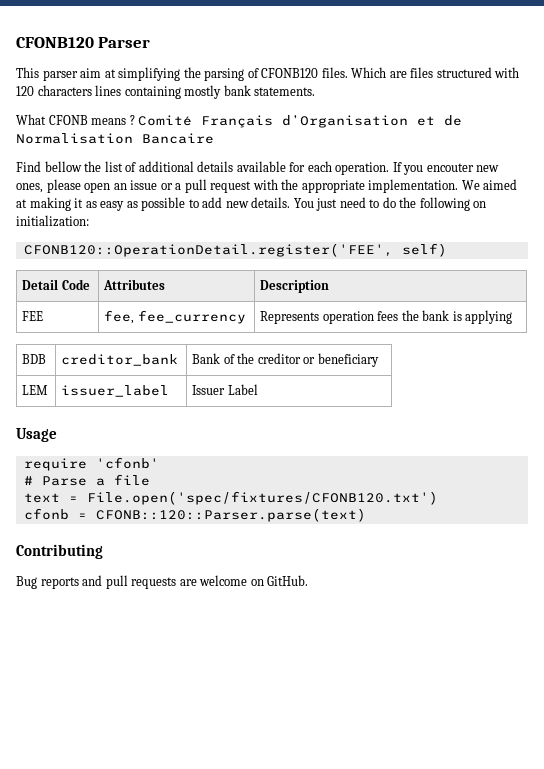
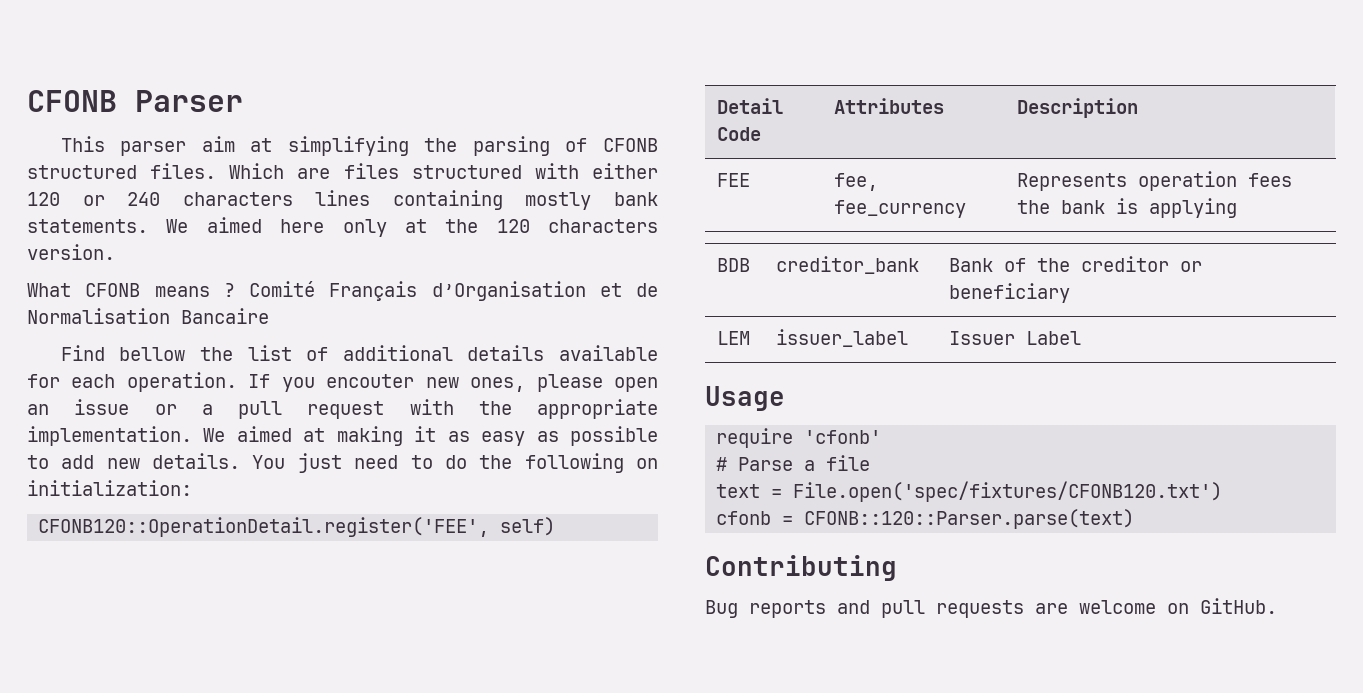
[16,37,94,48] CFONB120 -> [27,90,117,112] CFONB
[261,68,319,78] CFONB120 -> [603,138,658,152] [27,165,137,179] CFONB structured
[16,86,34,96] 120 -> [592,163,658,179] [27,192,161,206] either 120 or 240
(316, 91) none -> [166,217,658,237] [27,244,115,260] We aimed here only at the 120 characters version.

